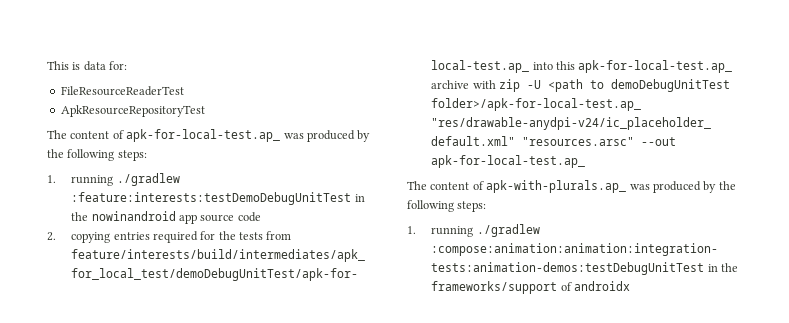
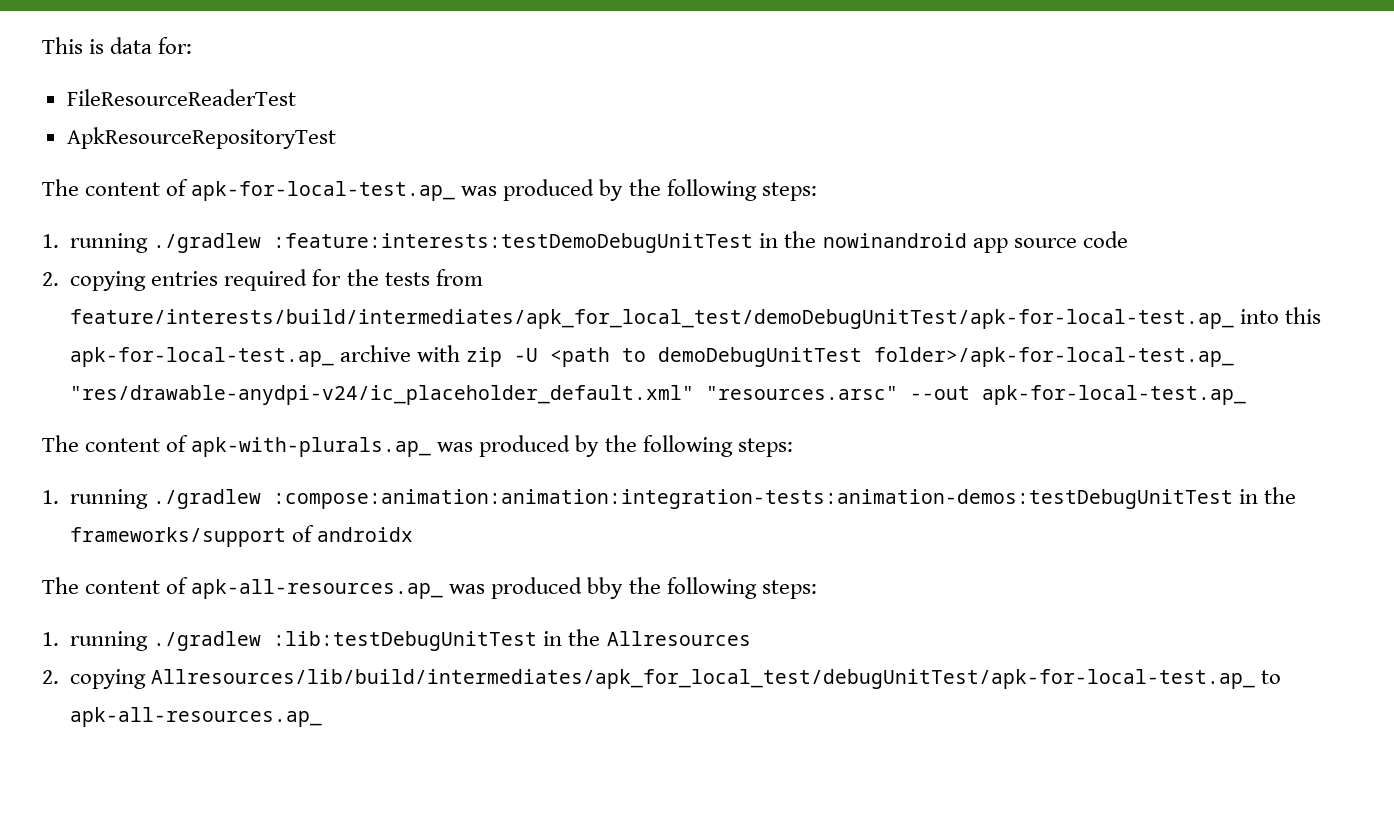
(630, 286) none -> [42,577,817,599] [42,629,751,651] [42,669,1282,689] [70,707,323,727] // The content of apk-all-resources.ap_ was produced bby the following steps: // 1. running ./gradlew :lib:testDebugUnitTest in the Allresources // 2. copying Allresources/lib/build/intermediates/apk_for_local_test/debugUnitTest/apk-for-local-test.ap_ to apk-all-resources.ap_

